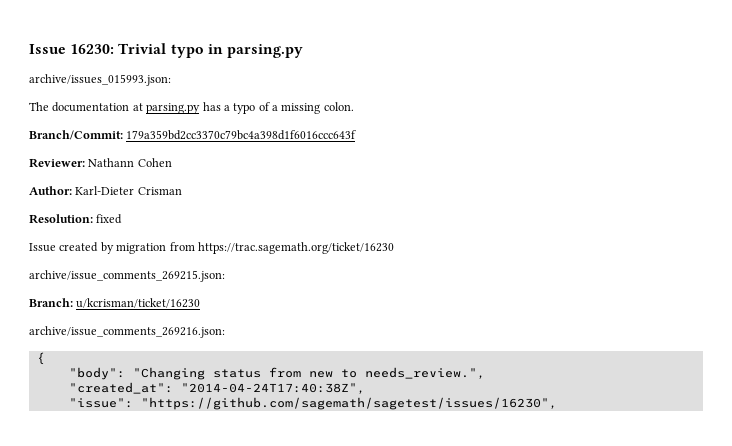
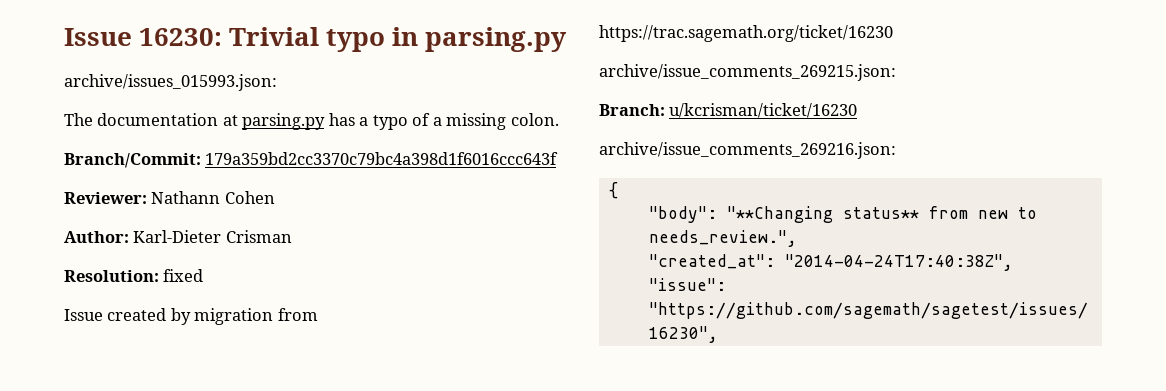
[132,367,261,380] "Changing status -> [726,206,919,223] "**Changing status**

